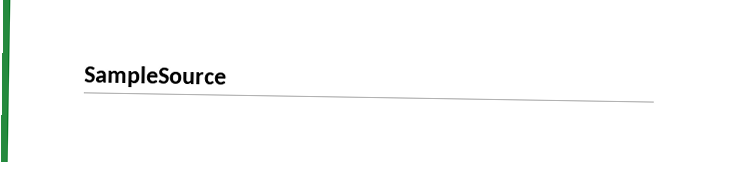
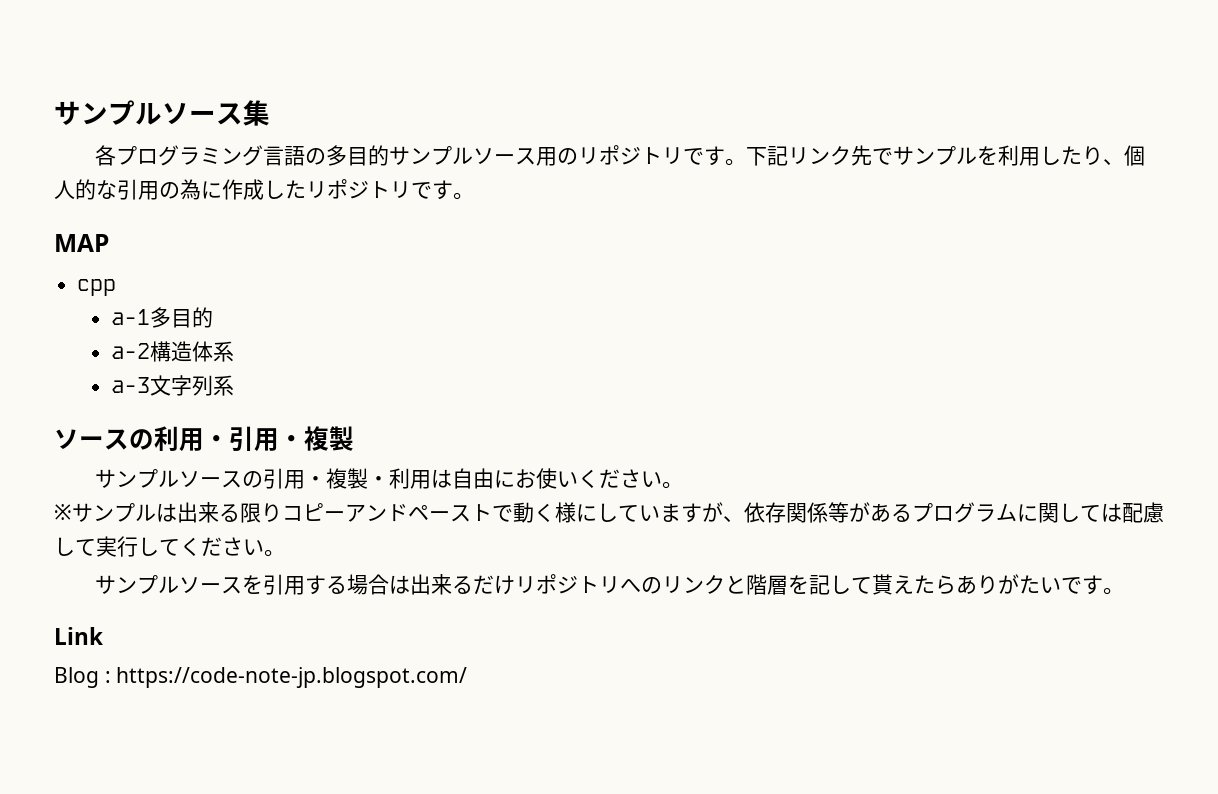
[83,65,227,89] SampleSource -> [54,100,270,126] [95,145,1146,166] [54,179,474,200] [54,234,109,252] [77,279,117,296] [110,307,213,328] [110,341,234,362] [110,375,234,396] [54,426,354,451] [95,468,684,489] [54,502,1164,523] [54,536,285,557] [95,574,1125,595] [54,627,103,645] [54,667,468,688] サンプルソース集 // 各プログラミング言語の多目的サンプルソース用のリポジトリです。下記リンク先でサンプルを利用したり、個人的な引用の為に作成したリポジトリです。 // MAP // cpp // a-1多目的 // a-2構造体系 // a-3文字列系 // ソースの利用・引用・複製 // サンプルソースの引用・複製・利用は自由にお使いください。 // ※サンプルは出来る限りコピーアンドペーストで動く様にしていますが、依存関係等があるプログラムに関しては配慮して実行してください。 // サンプルソースを引用する場合は出来るだけリポジトリへのリンクと階層を記して貰えたらありがたいです。 // Link // Blog : https://code-note-jp.blogspot.com/

